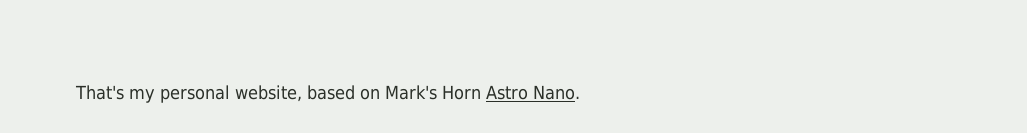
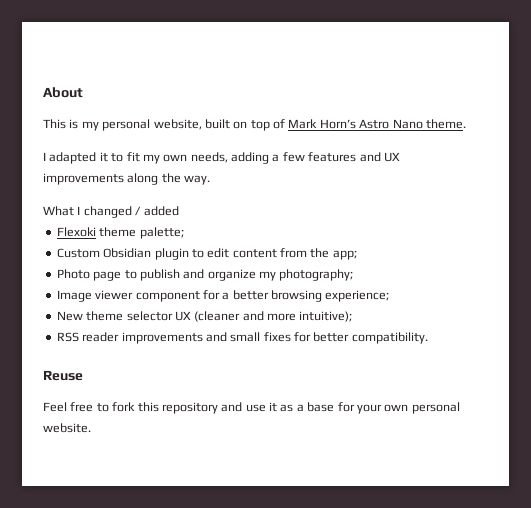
[75,85,580,103] That's my personal website, based on Mark's Horn Astro Nano. -> [43,87,83,98] [43,119,466,131] [43,152,400,164] [43,173,211,185] [43,206,179,218] [56,227,184,239] [56,248,357,260] [56,269,354,281] [56,290,390,302] [56,311,353,322] [56,332,428,344] [43,370,83,381] [43,402,460,414] [43,423,91,433] About // This is my personal website, built on top of Mark Horn’s Astro Nano theme. // I adapted it to fit my own needs, adding a few features and UX improvements along the way. // What I changed / added // Flexoki theme palette; // Custom Obsidian plugin to edit content from the app; // Photo page to publish and organize my photography; // Image viewer component for a better browsing experience; // New theme selector UX (cleaner and more intuitive); // RSS reader improvements and small fixes for better compatibility. // Reuse // Feel free to fork this repository and use it as a base for your own personal website.

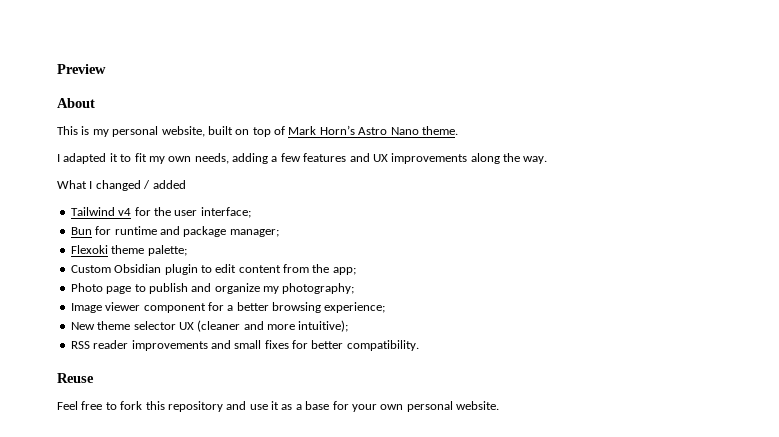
(43, 92) none -> [57,64,106,74] Preview //
(179, 211) none -> [70,207,251,218] [70,226,279,237] // Tailwind v4 for the user interface; // Bun for runtime and package manager;

